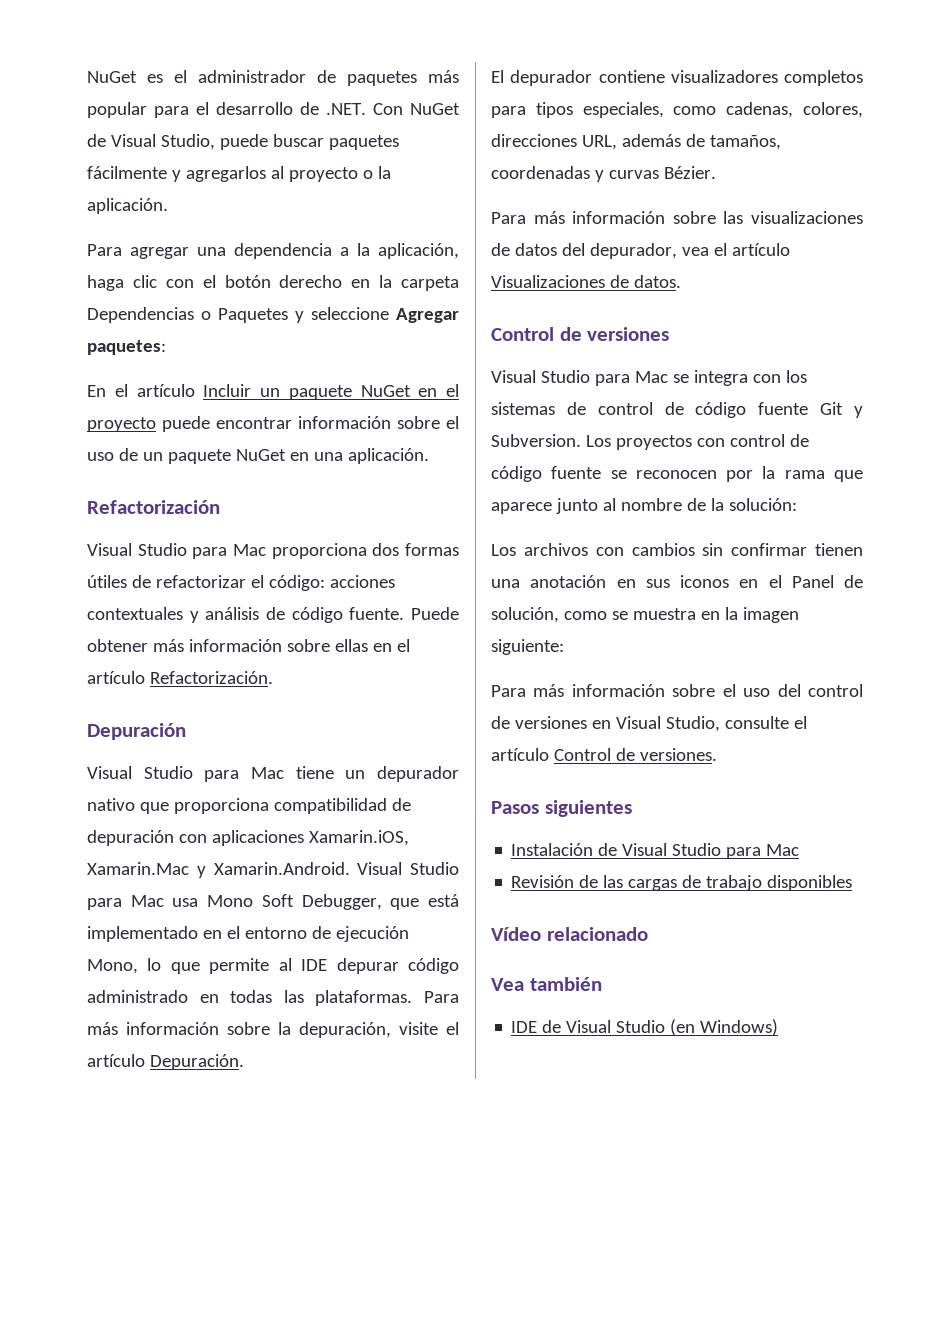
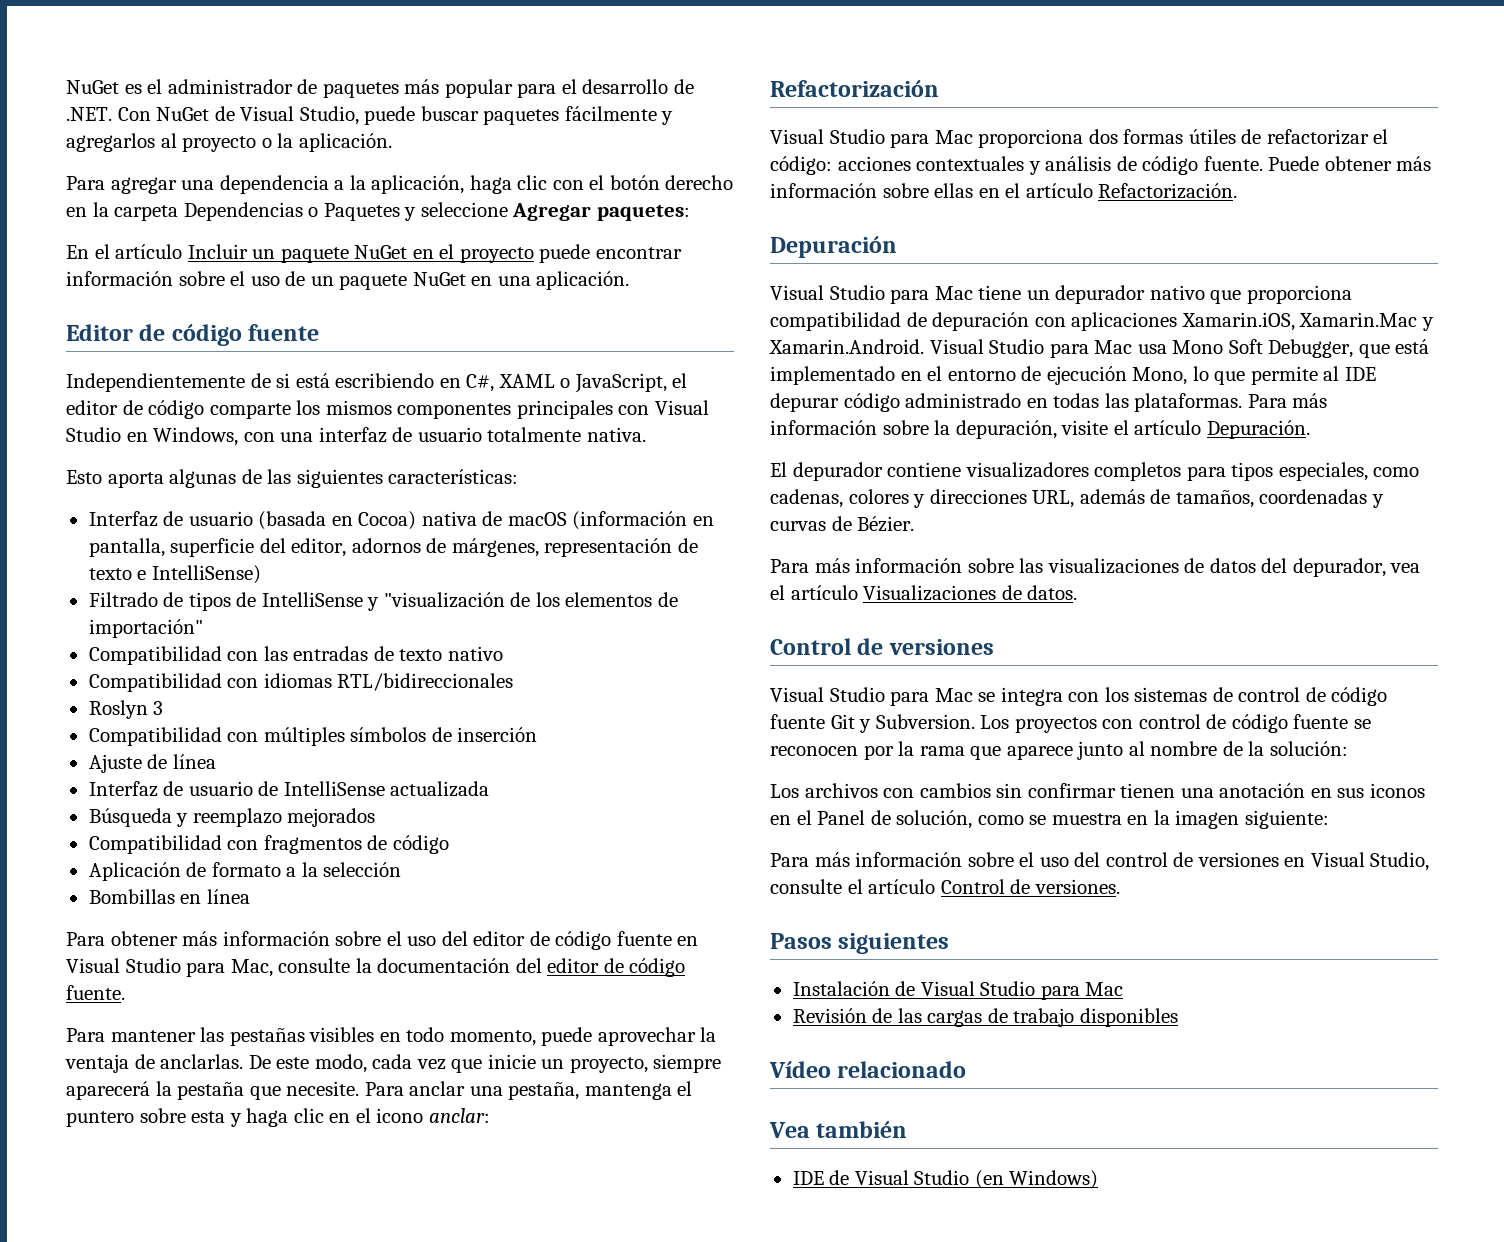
(429, 456) none -> [66,324,320,346] [66,373,688,393] [66,400,709,419] [66,427,646,446] [66,469,519,488] [88,511,714,530] [88,538,698,557] [88,565,261,584] [88,592,678,611] [88,619,203,638] [88,646,503,665] [88,673,514,692] [88,700,164,719] [88,727,538,746] [88,754,216,773] [88,781,490,797] [88,808,376,827] [88,835,449,854] [88,862,402,881] [88,889,250,904] [66,931,699,950] [66,958,686,977] [66,985,125,1000] [66,1027,717,1046] [65,1054,722,1073] [66,1081,693,1100] [66,1108,490,1127] // Editor de código fuente // Independientemente de si está escribiendo en C#, XAML o JavaScript, el editor de código comparte los mismos componentes principales con Visual Studio en Windows, con una interfaz de usuario totalmente nativa. // Esto aporta algunas de las siguientes características: // Interfaz de usuario (basada en Cocoa) nativa de macOS (información en pantalla, superficie del editor, adornos de márgenes, representación de texto e IntelliSense) // Filtrado de tipos de IntelliSense y "visualización de los elementos de importación" // Compatibilidad con las entradas de texto nativo // Compatibilidad con idiomas RTL/bidireccionales // Roslyn 3 // Compatibilidad con múltiples símbolos de inserción // Ajuste de línea // Interfaz de usuario de IntelliSense actualizada // Búsqueda y reemplazo mejorados // Compatibilidad con fragmentos de código // Aplicación de formato a la selección // Bombillas en línea // Para obtener más información sobre el uso del editor de código fuente en Visual Studio para Mac, consulte la documentación del editor de código fuente. // Para mantener las pestañas visibles en todo momento, puede aprovechar la ventaja de anclarlas. De este modo, cada vez que inicie un proyecto, siempre aparecerá la pestaña que necesite. Para anclar una pestaña, mantenga el puntero sobre esta y haga clic en el icono anclar:
[803,102,863,118] colores, -> [848,489,926,508] colores y
(659, 174) none -> [831,516,852,531] de

